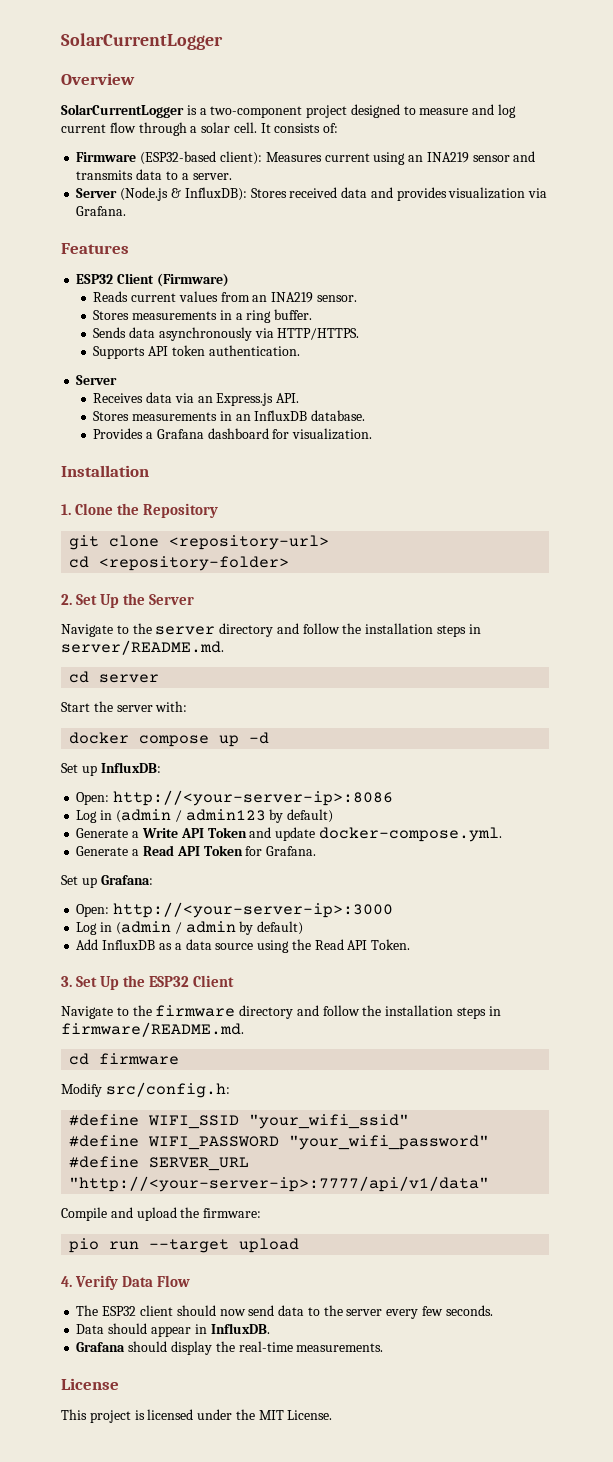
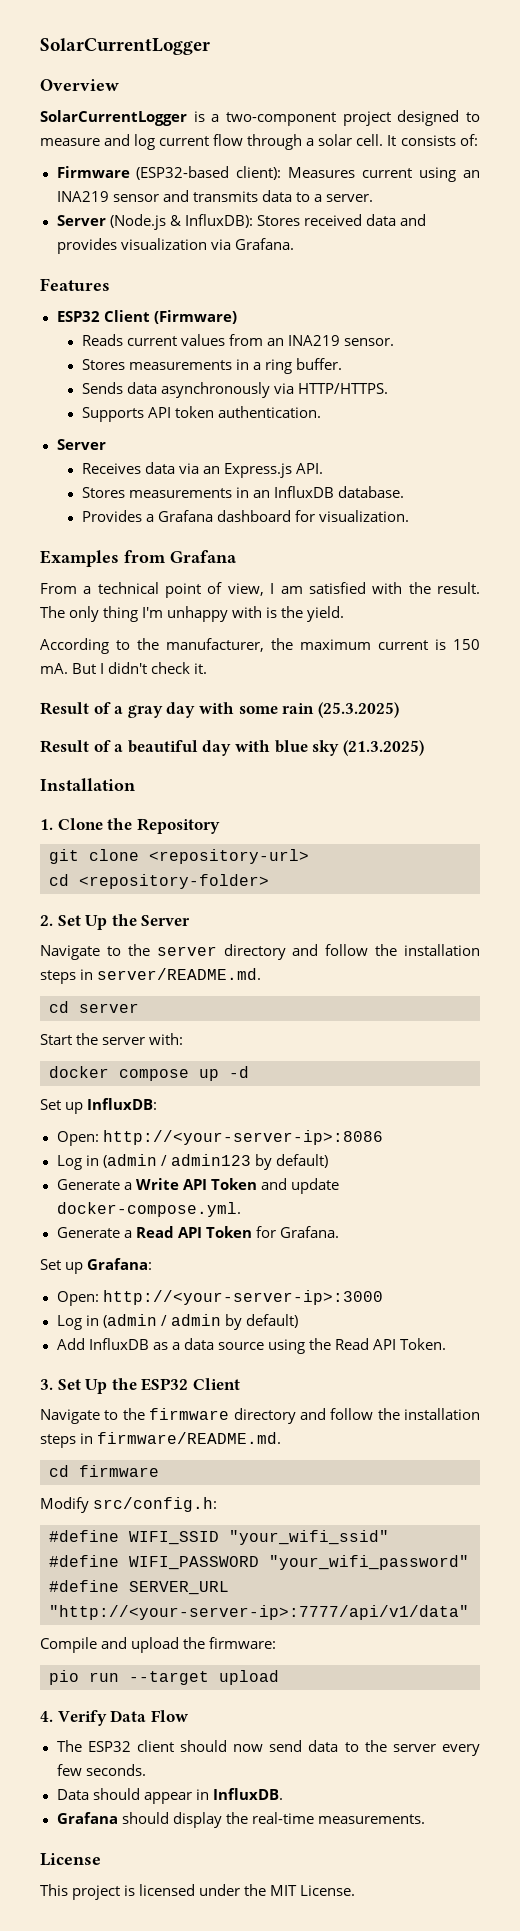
(373, 434) none -> [40,550,237,567] [40,582,481,598] [40,606,345,622] [40,638,480,654] [40,662,208,674] [40,702,399,718] [40,740,424,756] // Examples from Grafana // From a technical point of view, I am satisfied with the result. The only thing I'm unhappy with is the yield. // According to the manufacturer, the maximum current is 150 mA. But I didn't check it. // Result of a gray day with some rain (25.3.2025) // Result of a beautiful day with blue sky (21.3.2025)

